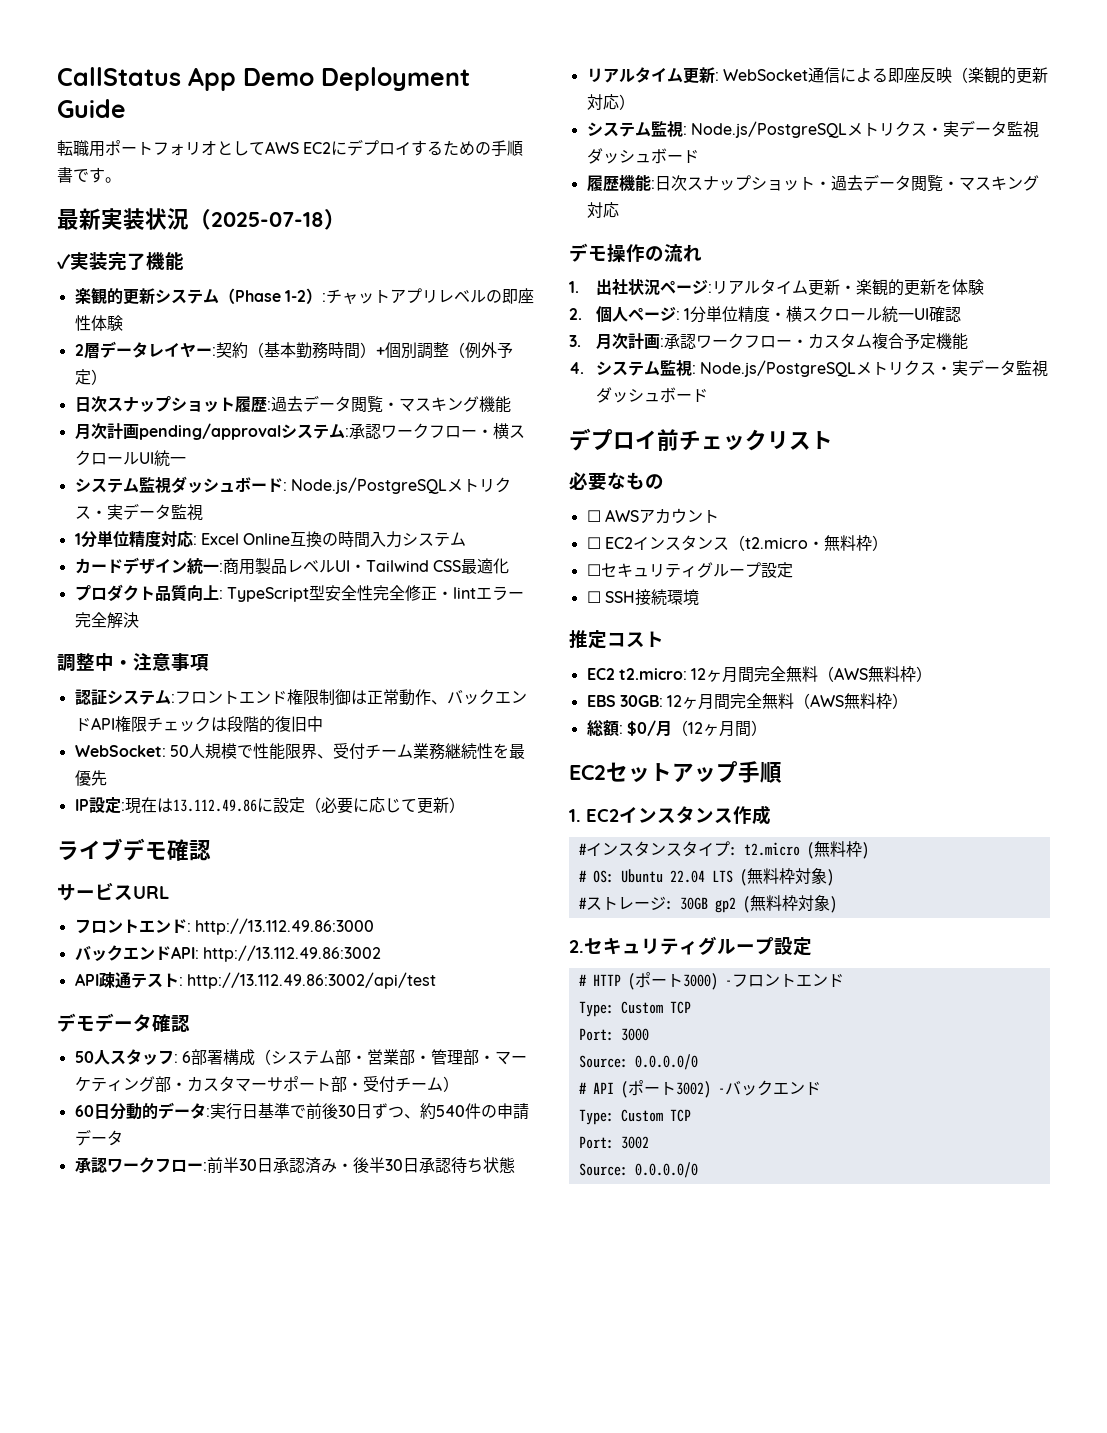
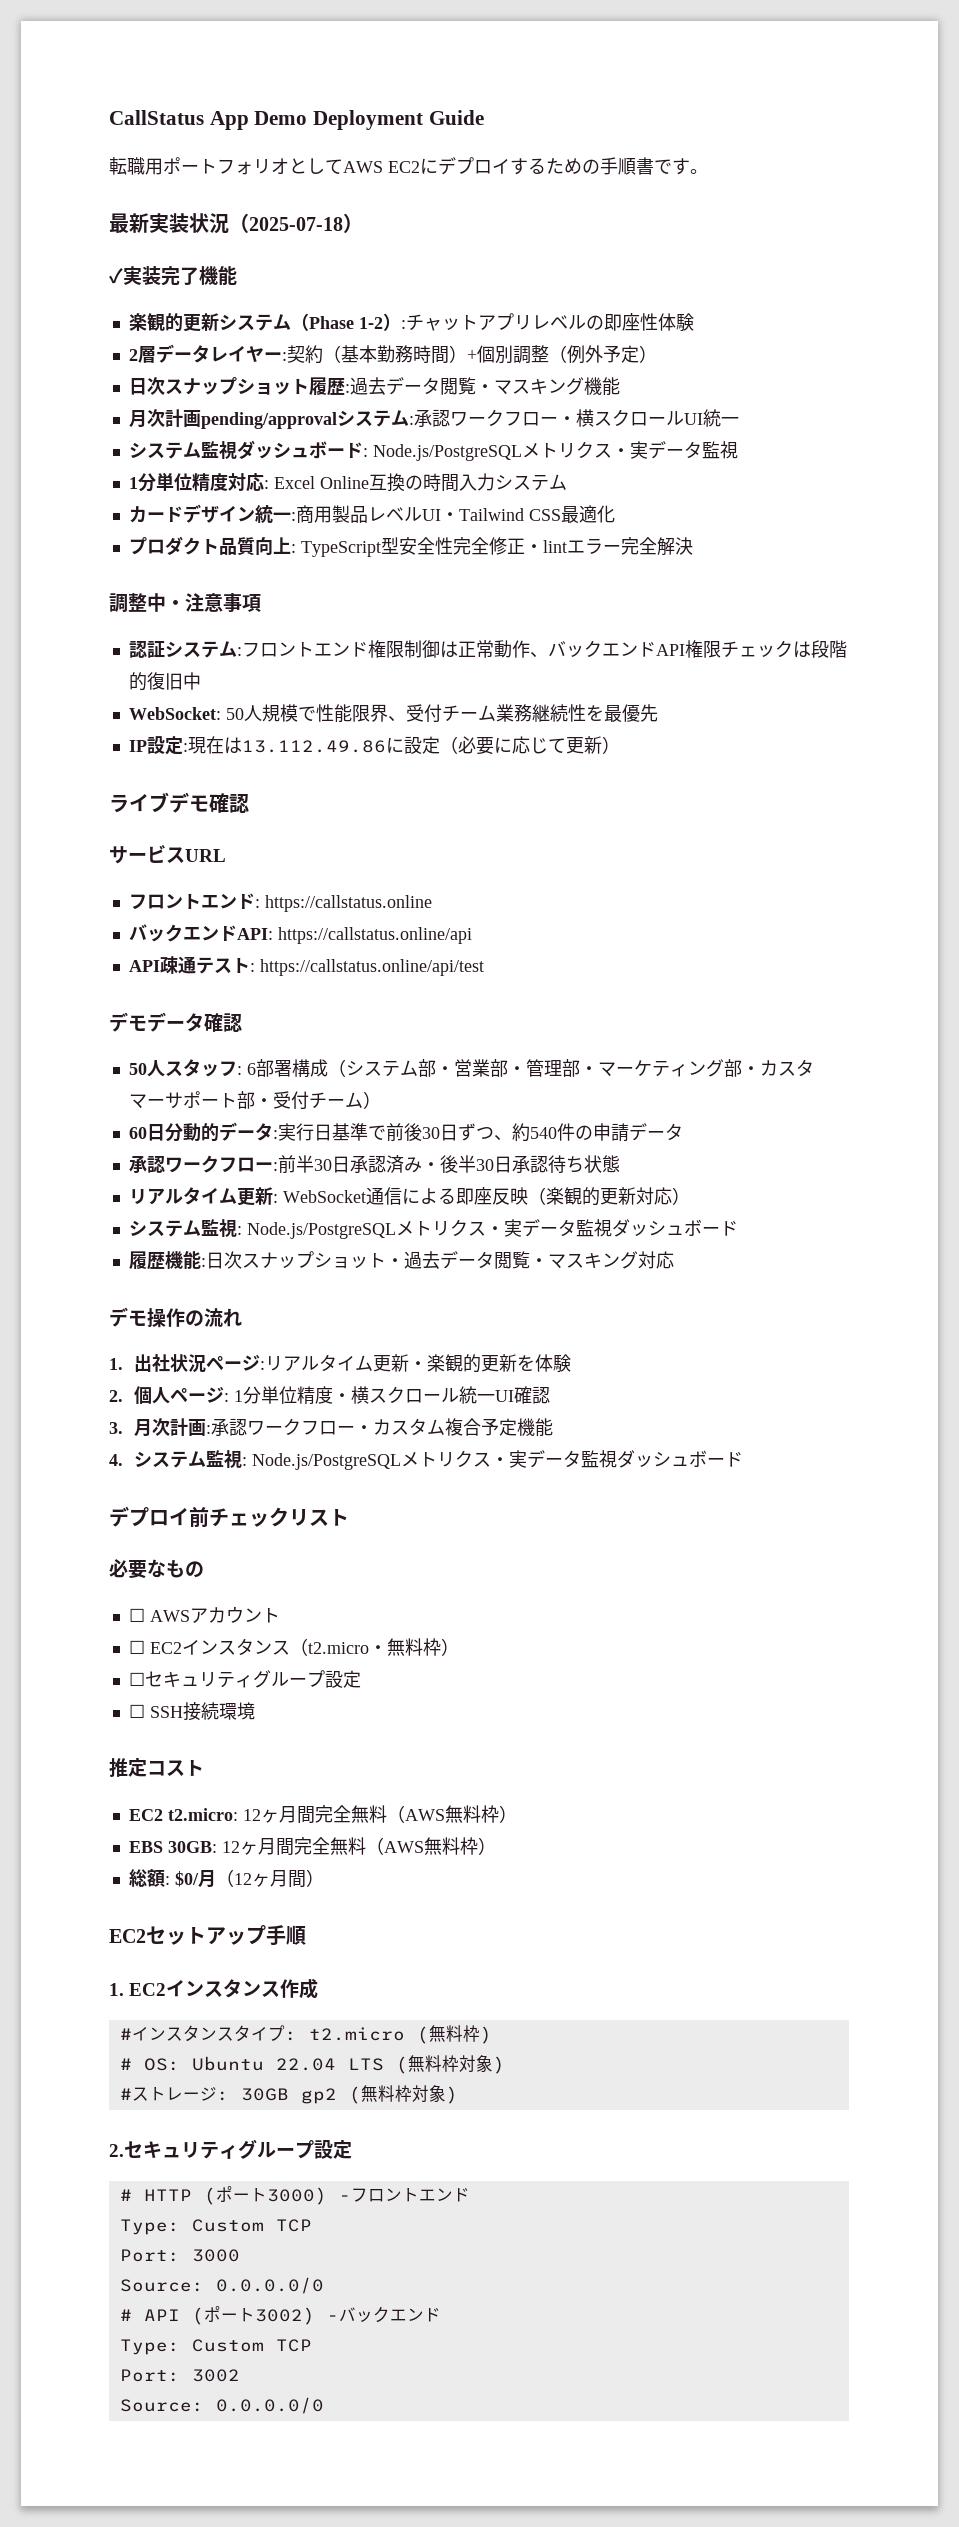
[194,918,374,935] http://13.112.49.86:3000 -> [264,895,432,912] https://callstatus.online
[202,945,381,962] http://13.112.49.86:3002 -> [277,927,472,944] https://callstatus.online/api
[186,972,436,989] http://13.112.49.86:3002/api/test -> [259,959,484,976] https://callstatus.online/api/test

